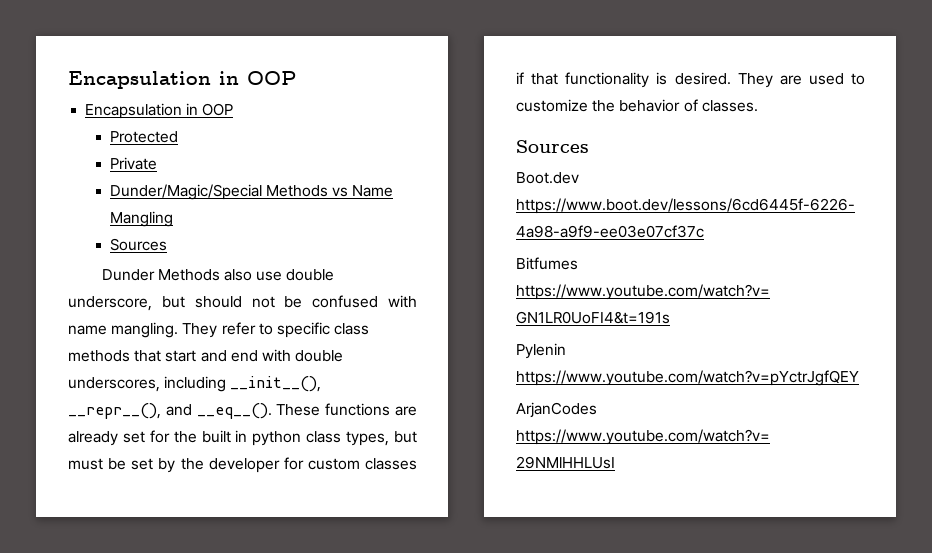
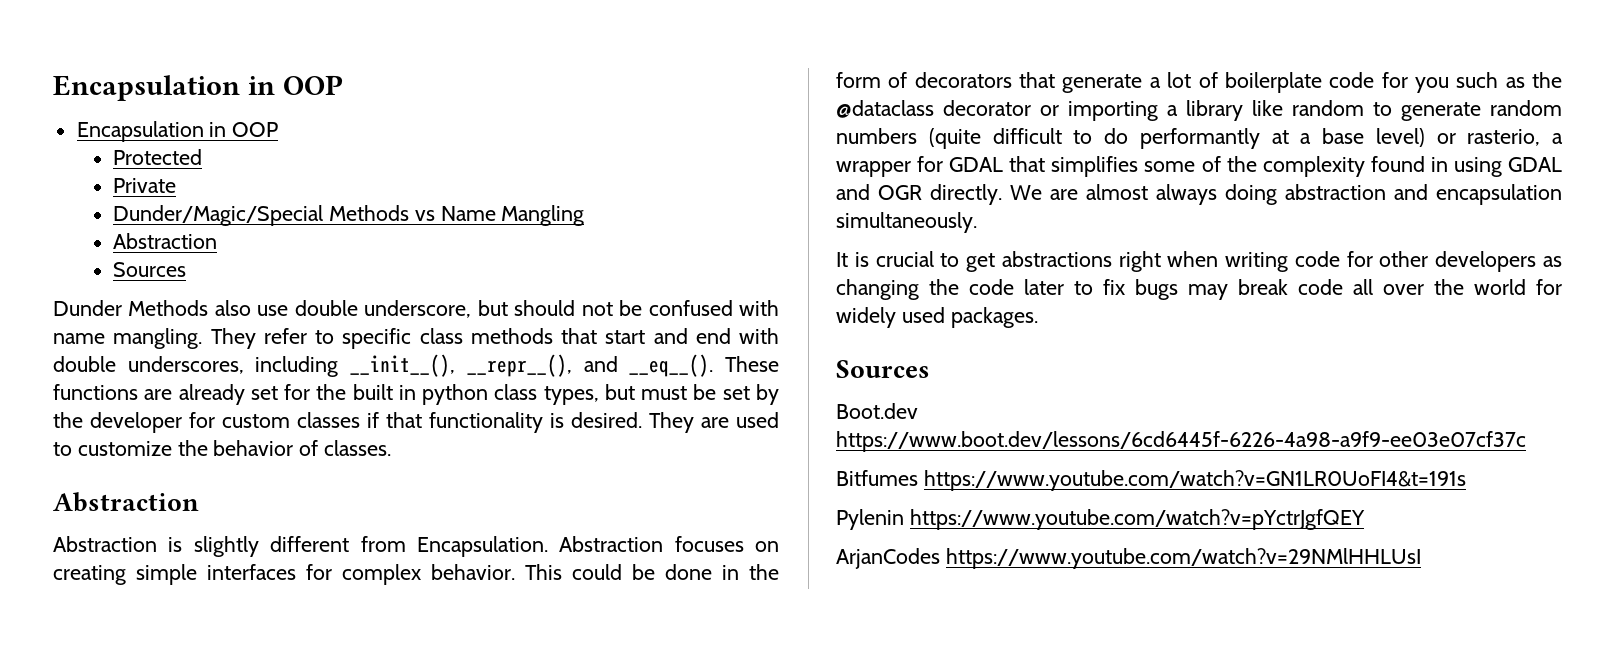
(173, 219) none -> [113,233,218,249] // Abstraction
(758, 106) none -> [53,492,199,512] [53,536,779,557] [53,564,780,585] [836,72,1562,93] [836,100,1562,121] [836,128,1563,149] [836,156,1562,177] [836,184,1562,205] [836,212,977,233] [836,251,1562,272] [836,279,1562,300] [836,307,1038,328] // Abstraction // Abstraction is slightly different from Encapsulation. Abstraction focuses on creating simple interfaces for complex behavior. This could be done in the form of decorators that generate a lot of boilerplate code for you such as the @dataclass decorator or importing a library like random to generate random numbers (quite difficult to do performantly at a base level) or rasterio, a wrapper for GDAL that simplifies some of the complexity found in using GDAL and OGR directly. We are almost always doing abstraction and encapsulation simultaneously. // It is crucial to get abstractions right when writing code for other developers as changing the code later to fix bugs may break code all over the world for widely used packages.

